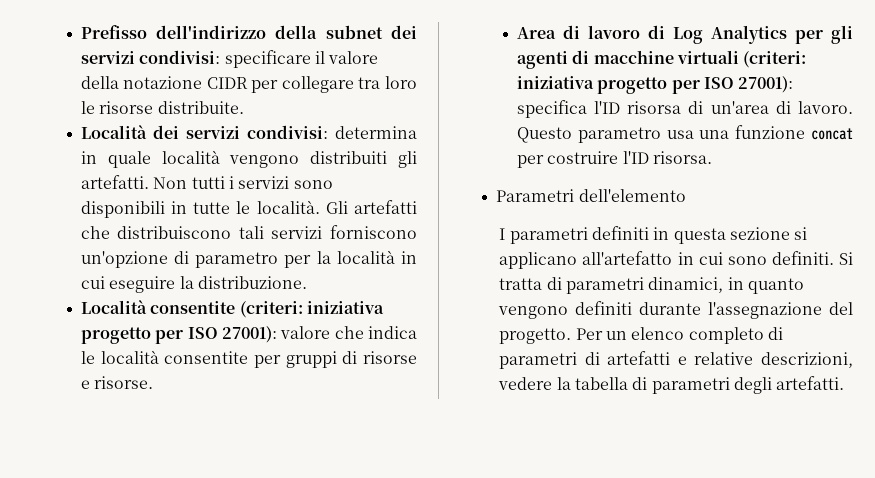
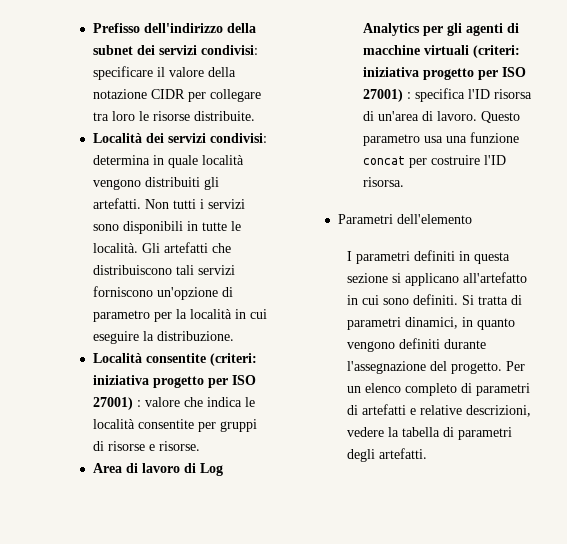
[221,326,277,343] 27001): -> [92,397,141,410] 27001) :
[738,76,794,93] 27001): -> [362,89,411,102] 27001) :

